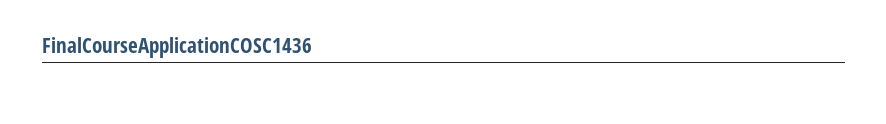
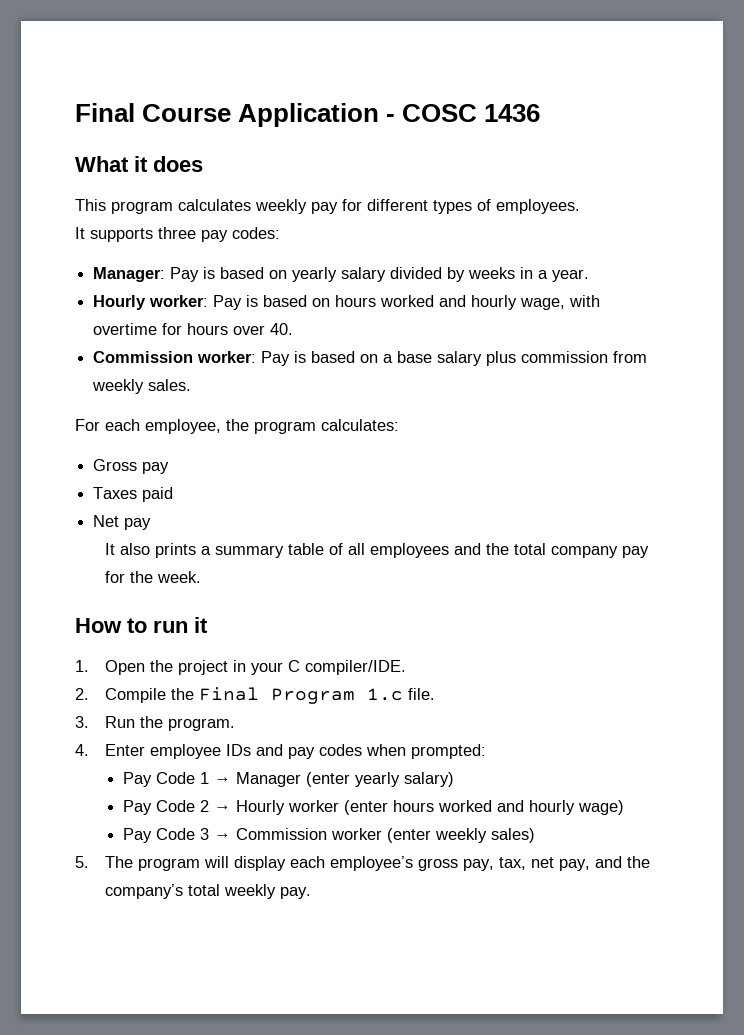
[42,37,312,58] FinalCourseApplicationCOSC1436 -> [75,103,541,127] [75,156,203,172] [75,199,580,214] [75,227,280,242] [93,267,590,282] [93,295,601,310] [93,323,294,335] [93,351,648,366] [92,379,192,394] [75,419,399,434] [93,459,170,474] [93,487,174,502] [93,515,152,530] [104,543,649,558] [104,571,201,583] [75,617,208,633] [75,660,406,675] [75,687,435,704] [75,716,235,731] [75,744,486,759] [122,772,454,787] [122,800,624,815] [122,828,535,843] [75,856,650,871] [104,884,311,899] Final Course Application - COSC 1436 // What it does // This program calculates weekly pay for different types of employees. // It supports three pay codes: // Manager: Pay is based on yearly salary divided by weeks in a year. // Hourly worker: Pay is based on hours worked and hourly wage, with overtime for hours over 40. // Commission worker: Pay is based on a base salary plus commission from weekly sales. // For each employee, the program calculates: // Gross pay // Taxes paid // Net pay // It also prints a summary table of all employees and the total company pay for the week. // How to run it // 1. Open the project in your C compiler/IDE. // 2. Compile the Final Program 1.c file. // 3. Run the program. // 4. Enter employee IDs and pay codes when prompted: // Pay Code 1 → Manager (enter yearly salary) // Pay Code 2 → Hourly worker (enter hours worked and hourly wage) // Pay Code 3 → Commission worker (enter weekly sales) // 5. The program will display each employee’s gross pay, tax, net pay, and the company’s total weekly pay.

